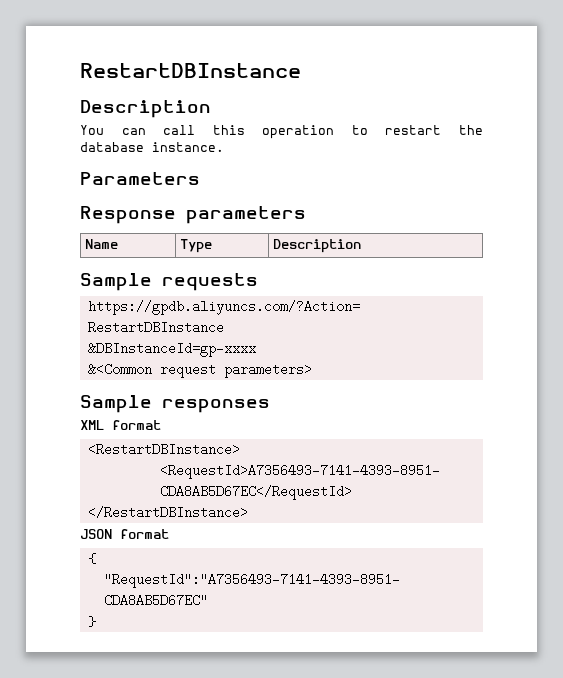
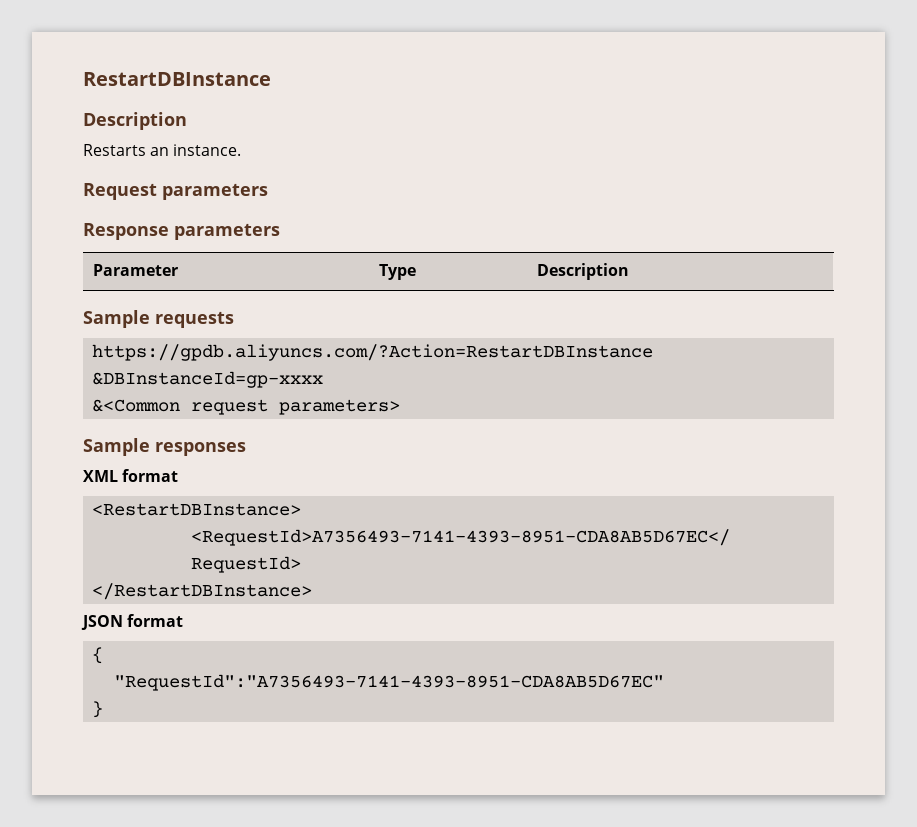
[80,125,483,139] [80,142,144,152] You can call this operation to restart the database -> [83,144,170,156] Restarts an
[80,172,200,185] Parameters -> [83,183,268,200] Request parameters
[85,239,119,249] Name -> [93,264,179,276] Parameter

